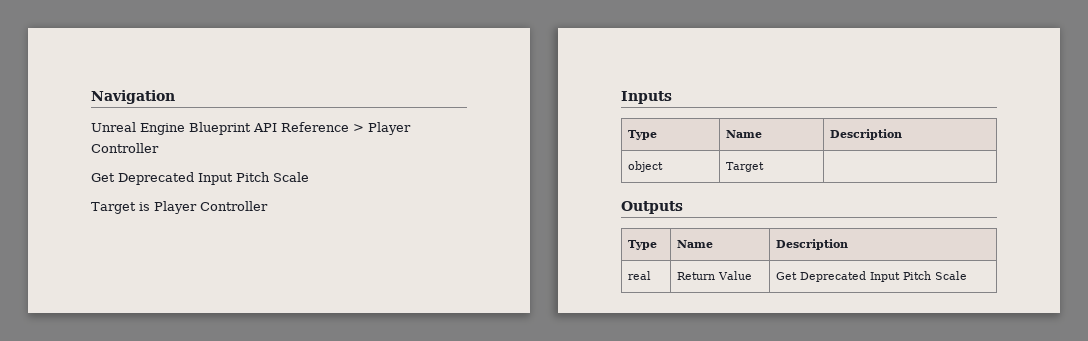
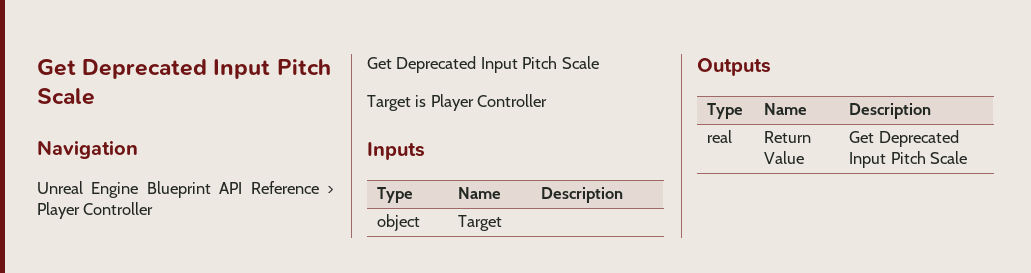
(91, 97) none -> [37,59,331,79] [37,88,95,105] Get Deprecated Input Pitch Scale //

